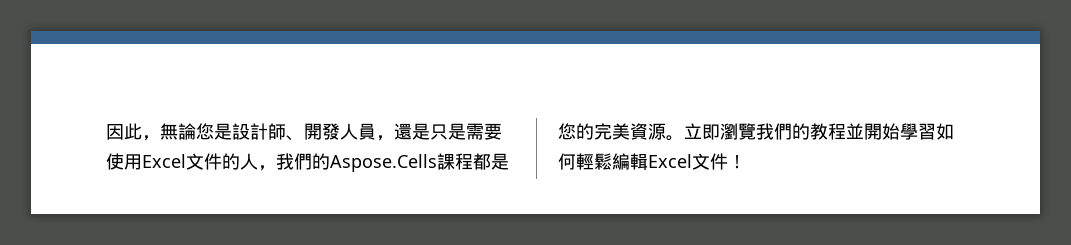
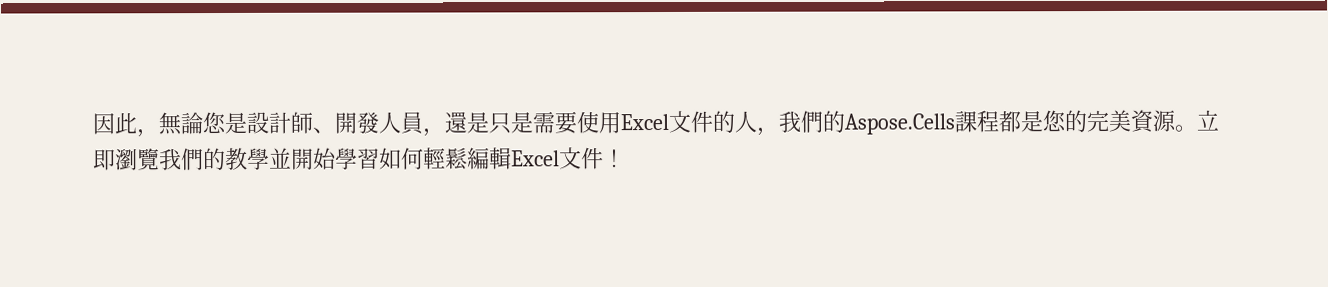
[828,123,846,140] 程 -> [247,147,270,170] 學

